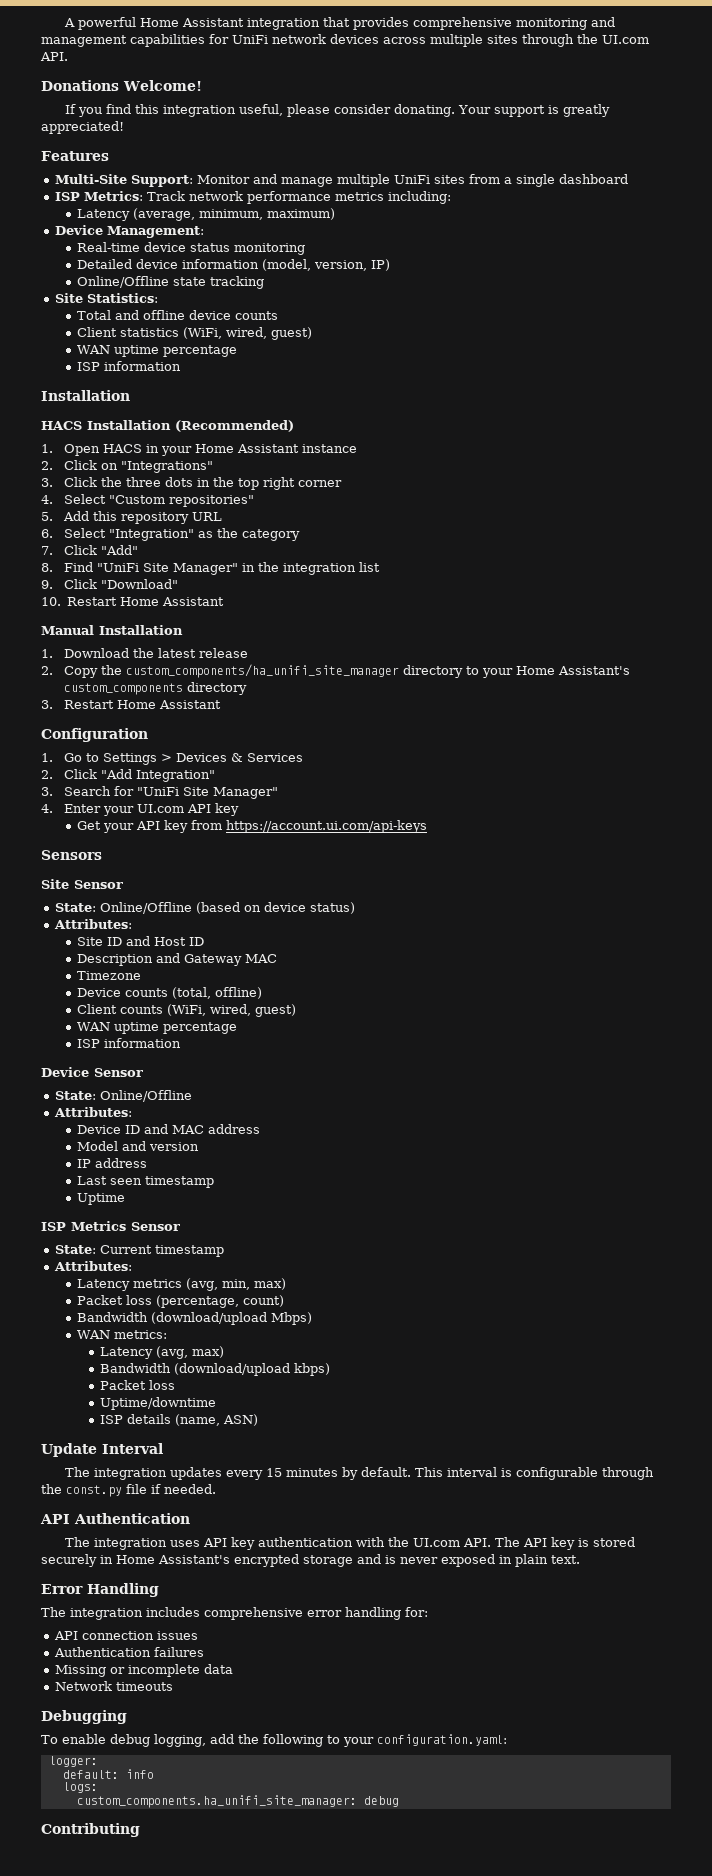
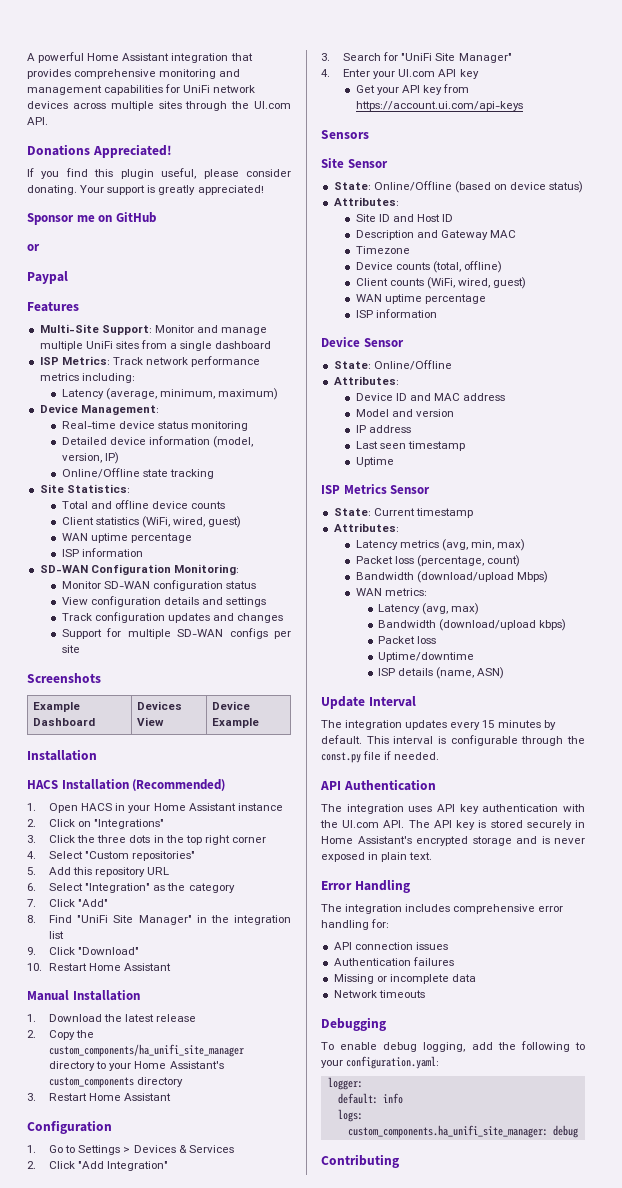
[123,80,202,91] Welcome! -> [92,144,172,158] Appreciated!
[162,105,236,117] integration -> [120,169,154,179] plugin
(124, 127) none -> [27,212,156,225] [27,244,40,251] [27,271,68,284] // Sponsor me on GitHub // or // Paypal
(182, 366) none -> [39,564,239,575] [61,580,257,591] [61,596,267,607] [61,612,284,623] [61,628,291,639] [61,645,80,653] [27,673,101,683] [32,702,80,712] [32,718,95,726] [136,701,182,710] [136,717,164,726] [211,701,250,710] [211,718,259,728] // SD-WAN Configuration Monitoring: // Monitor SD-WAN configuration status // View configuration details and settings // Track configuration updates and changes // Support for multiple SD-WAN configs per site // Screenshots // Example Dashboard | Devices View | Device Example

